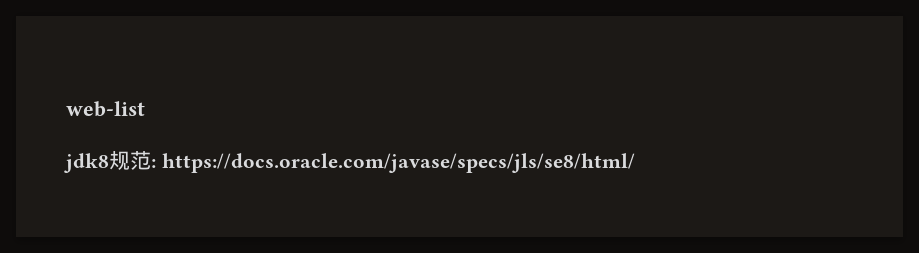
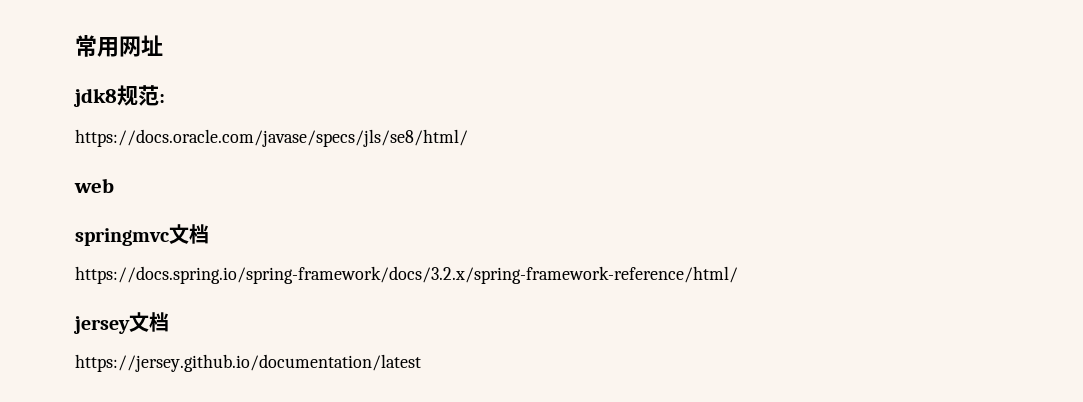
[66,101,145,117] web-list -> [75,35,163,57] 常用网址
(156, 163) none -> (165, 98) //
(635, 163) none -> [74,178,114,193] [75,224,209,246] [75,266,738,284] [73,312,169,334] [75,354,421,372] // web // springmvc文档 // https://docs.spring.io/spring-framework/docs/3.2.x/spring-framework-reference/html/ // jersey文档 // https://jersey.github.io/documentation/latest

